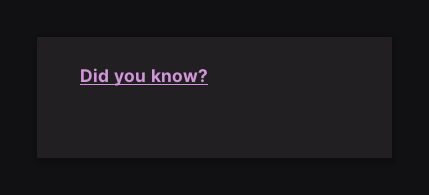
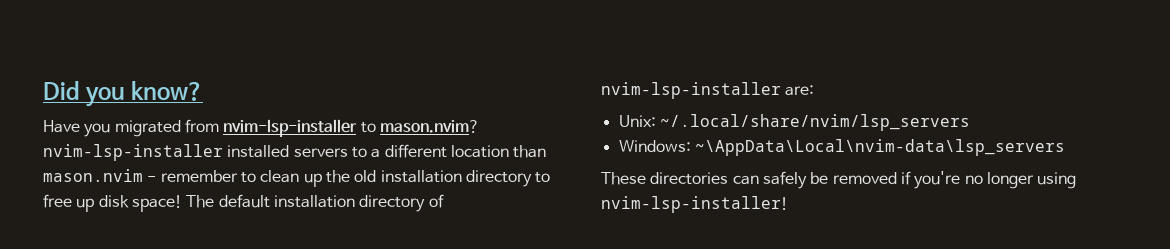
(208, 76) none -> [43,119,480,137] [43,144,547,161] [43,169,551,187] [43,194,444,212] [601,82,815,99] [618,114,970,131] [618,139,1065,156] [601,171,1077,189] [601,196,788,213] // Have you migrated from nvim-lsp-installer to mason.nvim? nvim-lsp-installer installed servers to a different location than mason.nvim - remember to clean up the old installation directory to free up disk space! The default installation directory of nvim-lsp-installer are: // Unix: ~/.local/share/nvim/lsp_servers // Windows: ~\AppData\Local\nvim-data\lsp_servers // These directories can safely be removed if you're no longer using nvim-lsp-installer!

